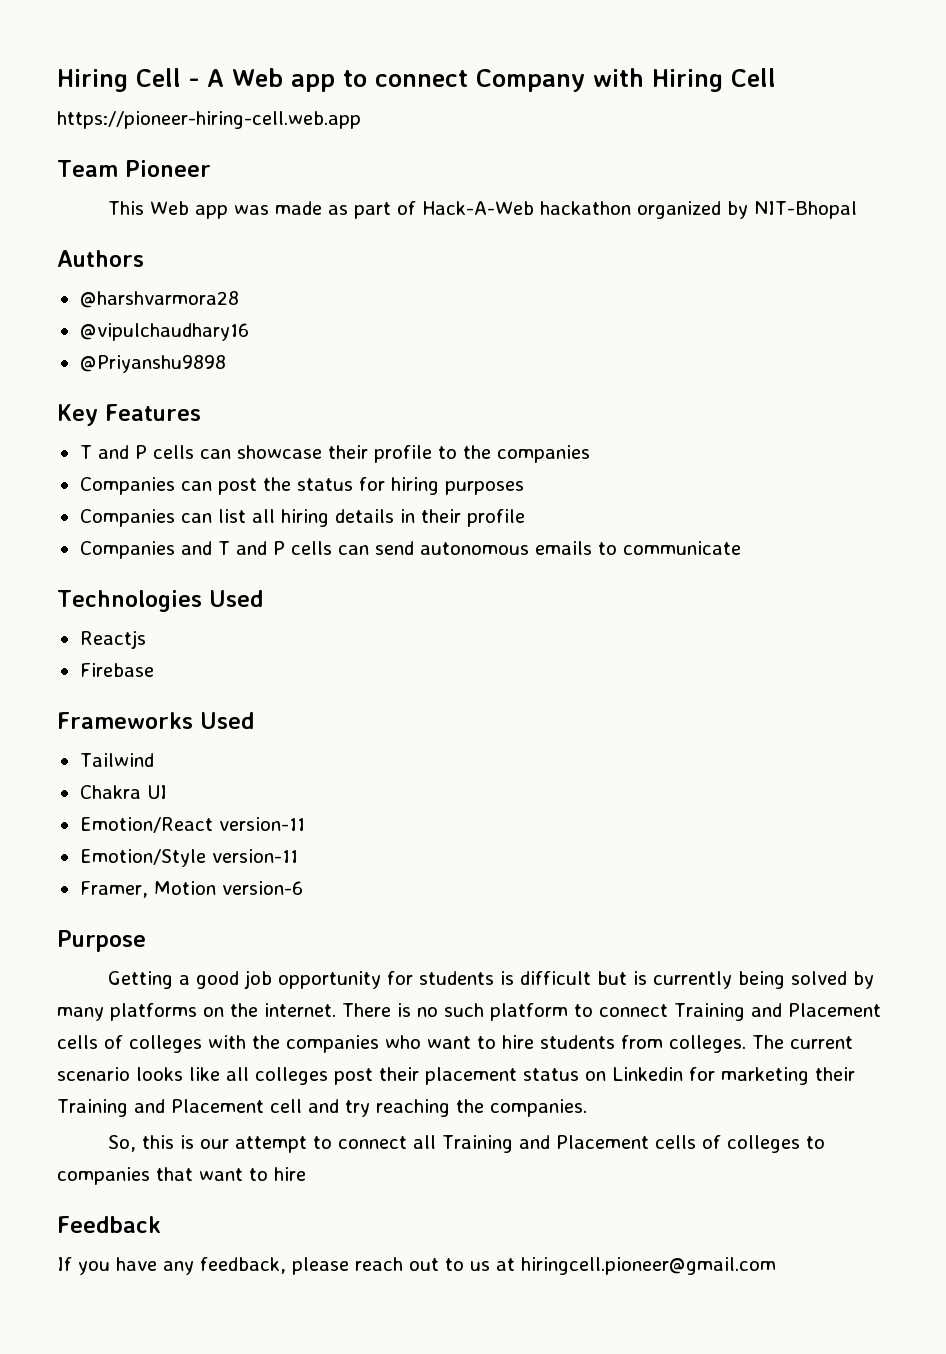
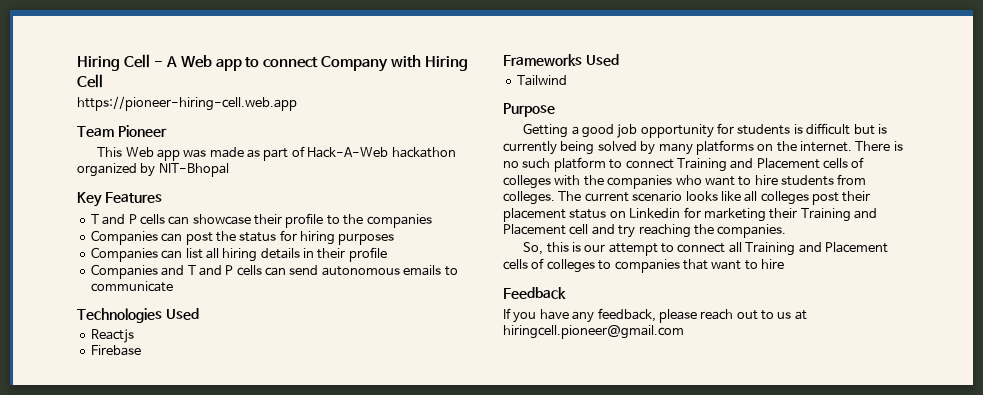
[57,250,144,267] [79,291,239,308] [79,323,249,341] [79,355,226,373] // Authors // @harshvarmora28 // @vipulchaudhary16 // @Priyanshu9898 -> (229, 170) none
[79,785,167,799] [79,817,305,833] [79,849,298,867] [79,881,303,898] // Chakra UI // Emotion/React version-11 // Emotion/Style version-11 // Framer, Motion version-6 -> (567, 80) none

